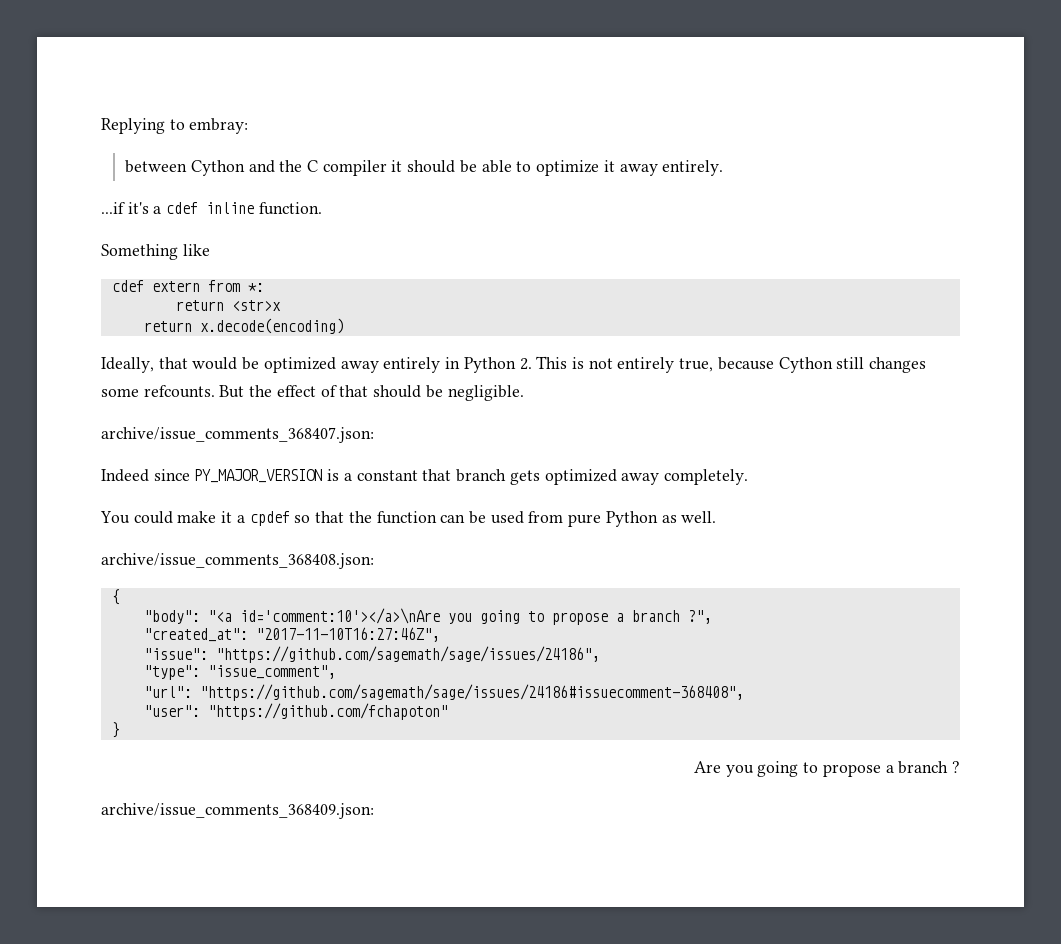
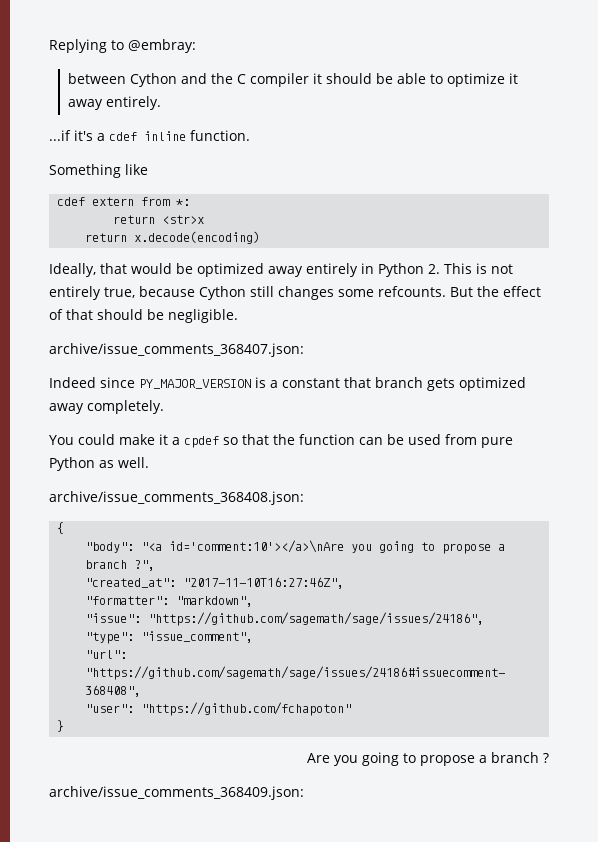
[189,118,249,134] embray: -> [128,39,196,53] @embray:
(440, 634) none -> [85,596,254,607] // "formatter": "markdown",

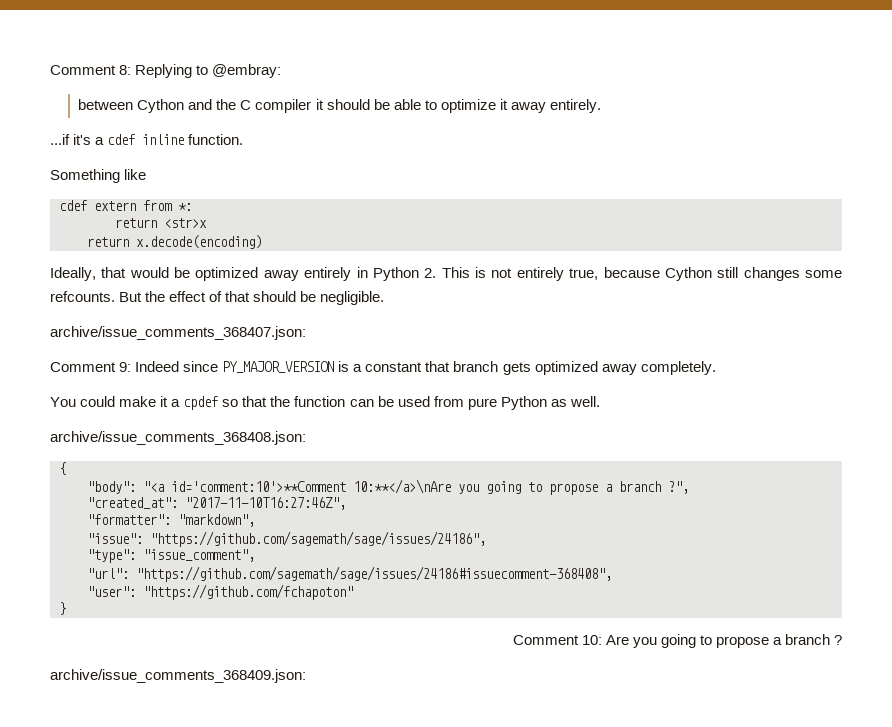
(49, 46) none -> [50,65,132,75] Comment 8:
(304, 350) none -> [50,362,132,372] Comment 9:
[169,540,345,553] id='comment:10'></a>\nAre -> [171,479,451,494] id='comment:10'>**Comment 10:**</a>\nAre
(65, 726) none -> [512,635,602,645] Comment 10:

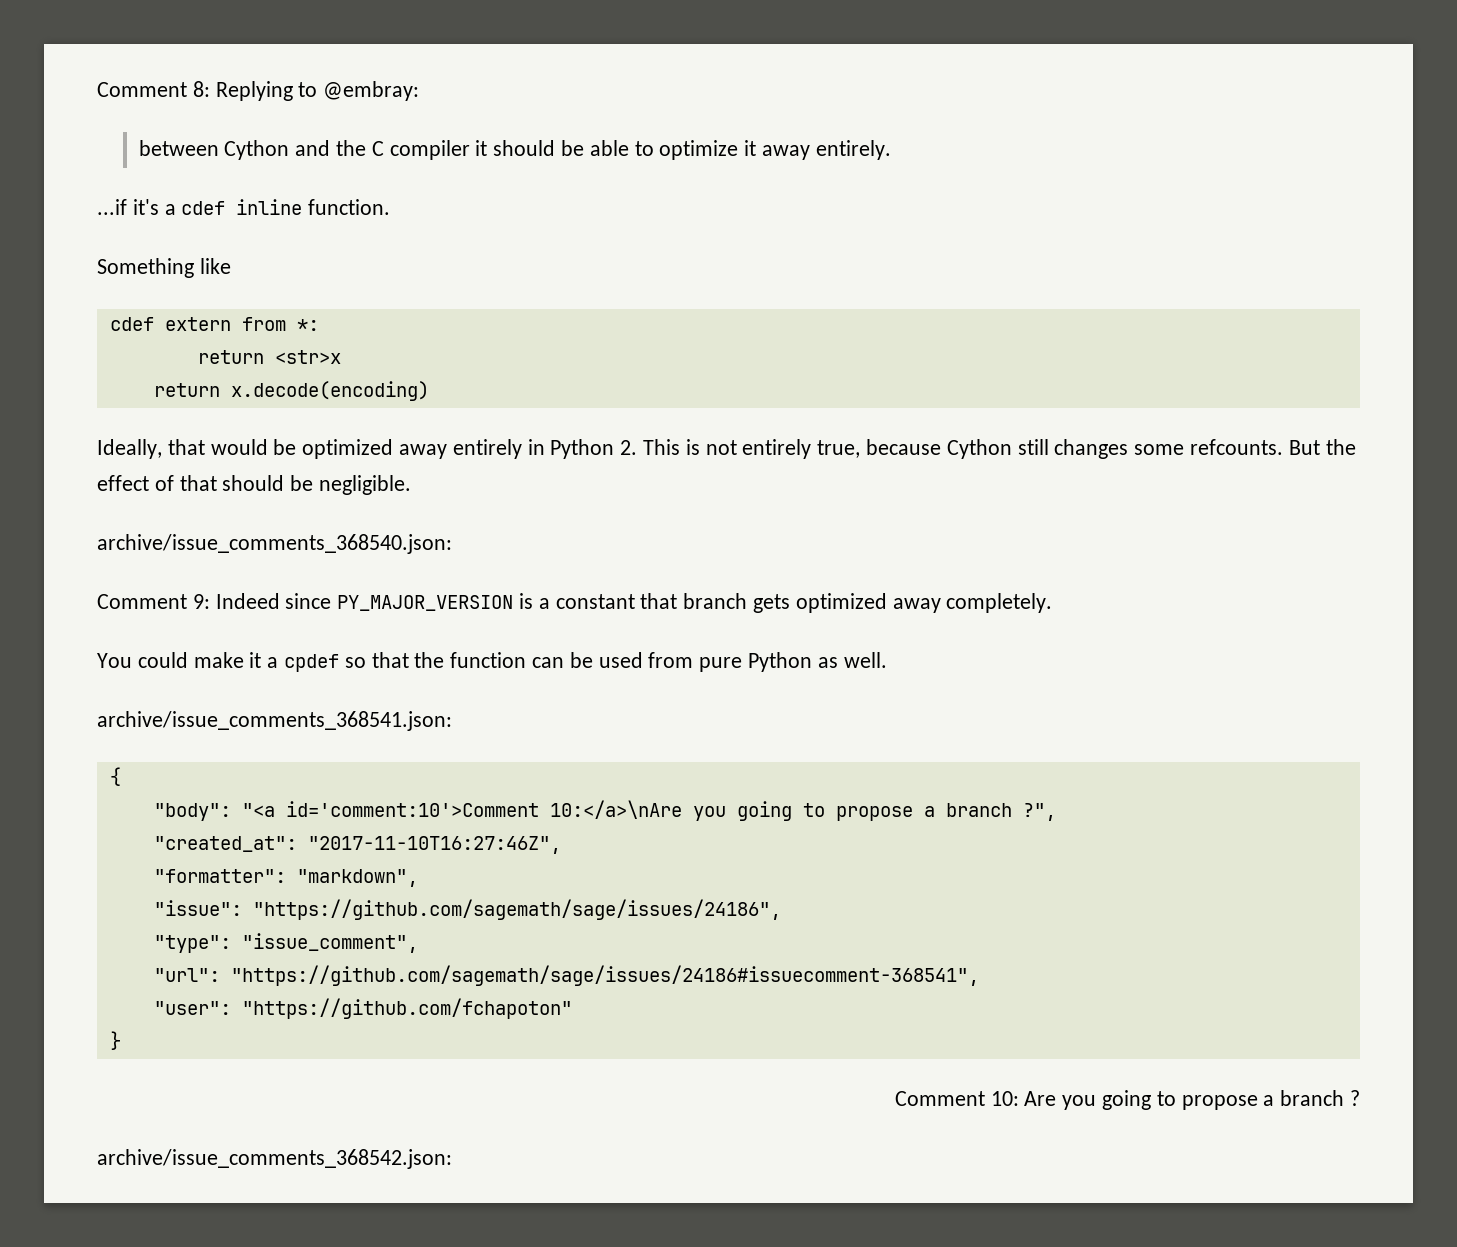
[50,326,306,340] archive/issue_comments_368407.json: -> [97,534,452,554] archive/issue_comments_368540.json:
[50,431,306,445] archive/issue_comments_368408.json: -> [97,711,452,731] archive/issue_comments_368541.json:
[171,479,451,494] id='comment:10'>**Comment 10:**</a>\nAre -> [285,800,682,819] id='comment:10'>Comment 10:</a>\nAre
[136,566,612,582] "https://github.com/sagemath/sage/issues/24186#issuecomment-368408", -> [230,965,979,986] "https://github.com/sagemath/sage/issues/24186#issuecomment-368541",
[50,669,306,683] archive/issue_comments_368409.json: -> [97,1149,452,1169] archive/issue_comments_368542.json:

